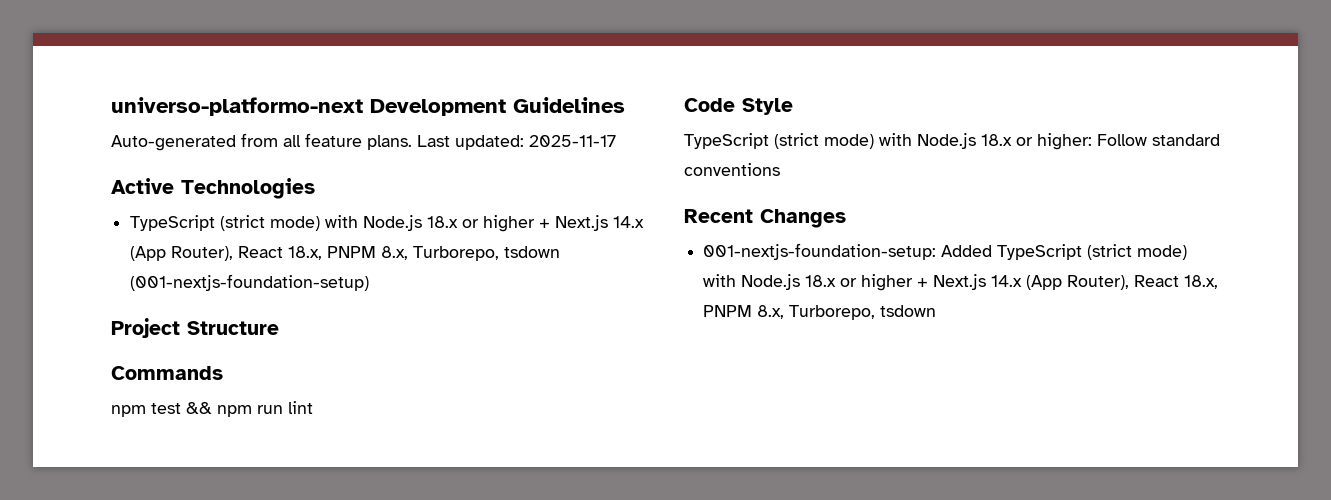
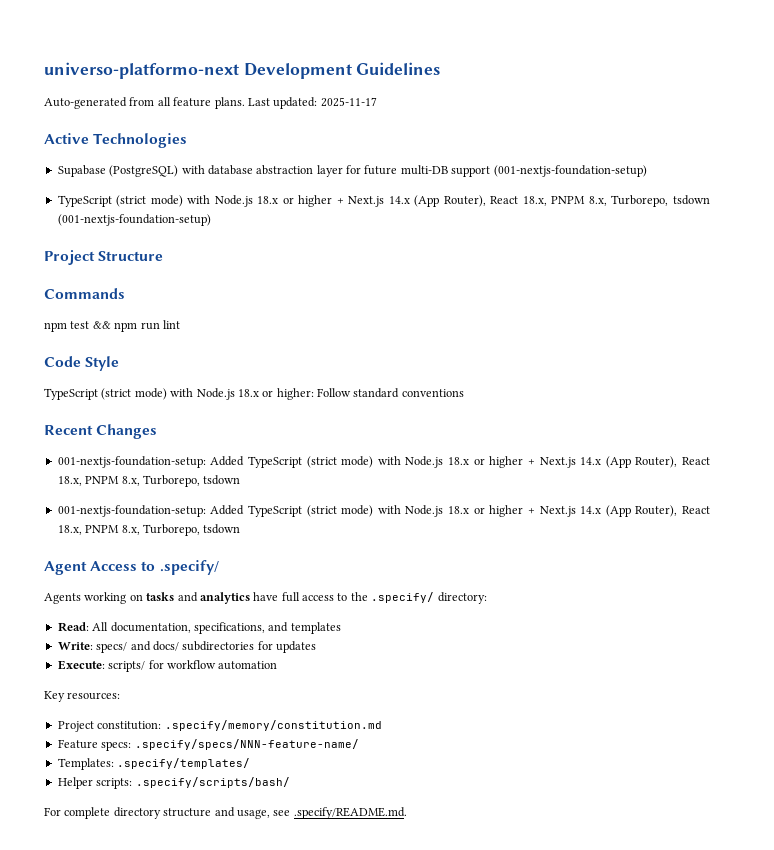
(315, 188) none -> [57,165,647,177] // Supabase (PostgreSQL) with database abstraction layer for future multi-DB support (001-nextjs-foundation-setup)
(937, 311) none -> [57,505,711,517] [57,524,241,536] [44,560,219,575] [44,592,487,604] [57,622,341,634] [57,641,316,653] [57,660,278,672] [44,691,121,702] [57,720,382,732] [57,739,359,751] [57,758,251,770] [57,777,290,789] [44,807,407,819] // 001-nextjs-foundation-setup: Added TypeScript (strict mode) with Node.js 18.x or higher + Next.js 14.x (App Router), React 18.x, PNPM 8.x, Turborepo, tsdown // Agent Access to .specify/ // Agents working on tasks and analytics have full access to the .specify/ directory: // Read: All documentation, specifications, and templates // Write: specs/ and docs/ subdirectories for updates // Execute: scripts/ for workflow automation // Key resources: // Project constitution: .specify/memory/constitution.md // Feature specs: .specify/specs/NNN-feature-name/ // Templates: .specify/templates/ // Helper scripts: .specify/scripts/bash/ // For complete directory structure and usage, see .specify/README.md.

